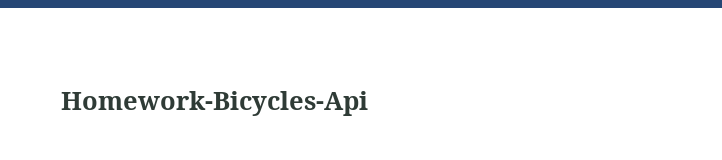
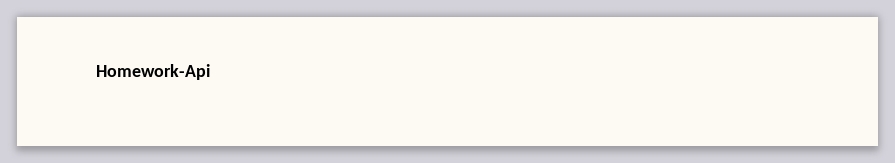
[61,91,368,116] Homework-Bicycles-Api -> [96,64,210,80] Homework-Api

